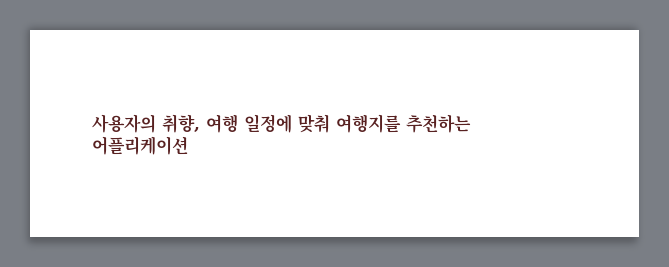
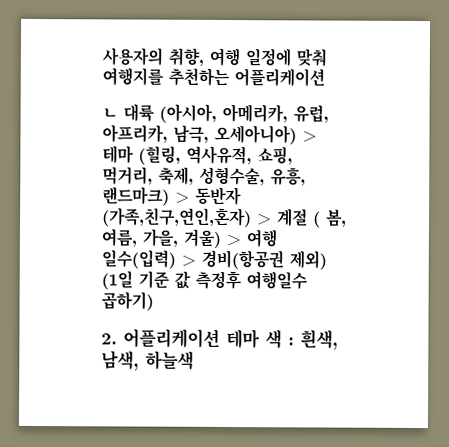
(188, 145) none -> [102,103,329,123] [102,124,317,145] [102,145,293,165] [102,166,306,186] [102,186,242,206] [101,207,347,228] [101,228,277,248] [101,249,327,270] [101,270,308,290] [101,291,154,311] [101,328,338,350] [101,350,194,371] // ㄴ 대륙 (아시아, 아메리카, 유럽, 아프리카, 남극, 오세아니아) > 테마 (힐링, 역사유적, 쇼핑, 먹거리, 축제, 성형수술, 유흥, 랜드마크) > 동반자 (가족,친구,연인,혼자) > 계절 ( 봄, 여름, 가을, 겨울) > 여행 일수(입력) > 경비(항공권 제외) (1일 기준 값 측정후 여행일수 곱하기) // 2. 어플리케이션 테마 색 : 흰색, 남색, 하늘색

